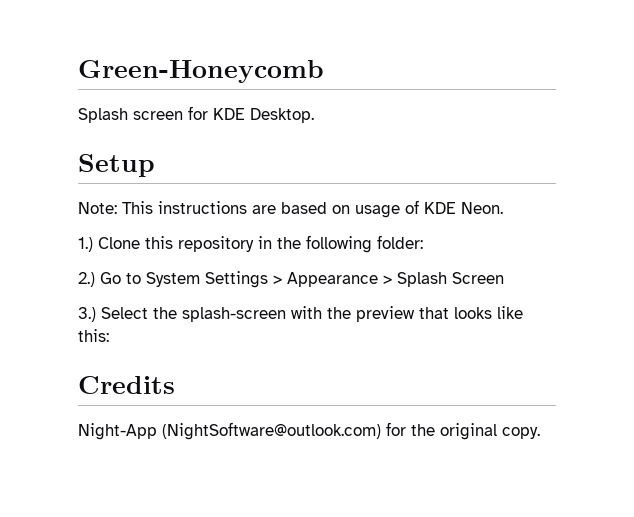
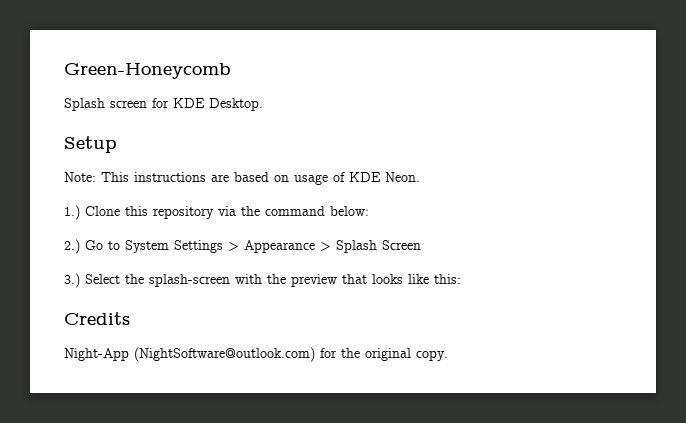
[258,235,423,253] in the following folder: -> [218,206,369,216] via the command below:

